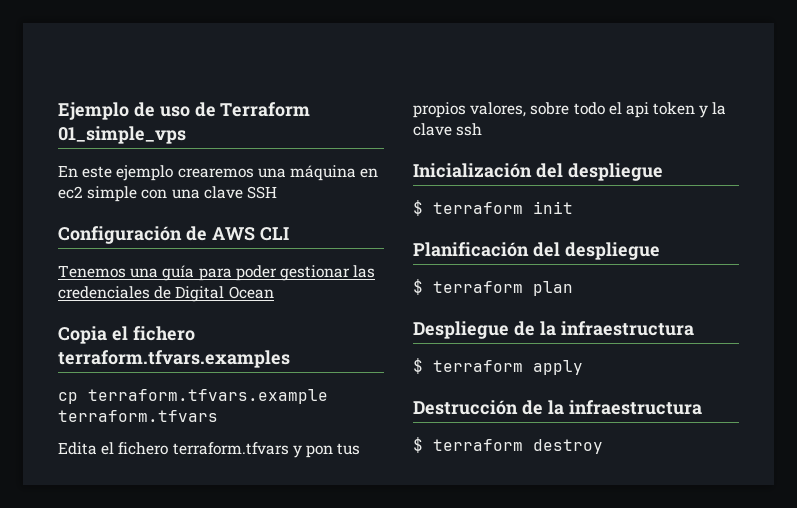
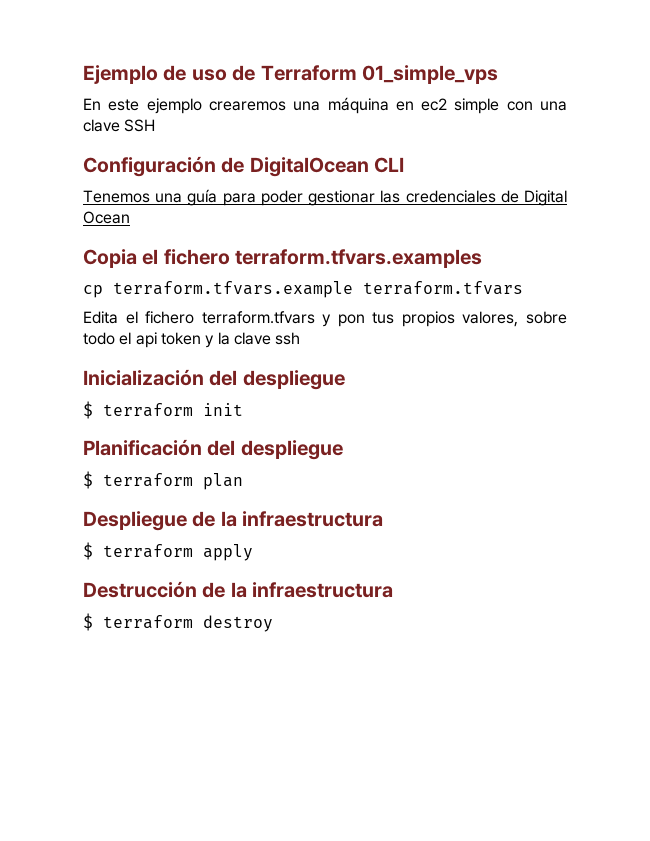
[211,227,255,241] AWS -> [249,157,369,177] DigitalOcean

